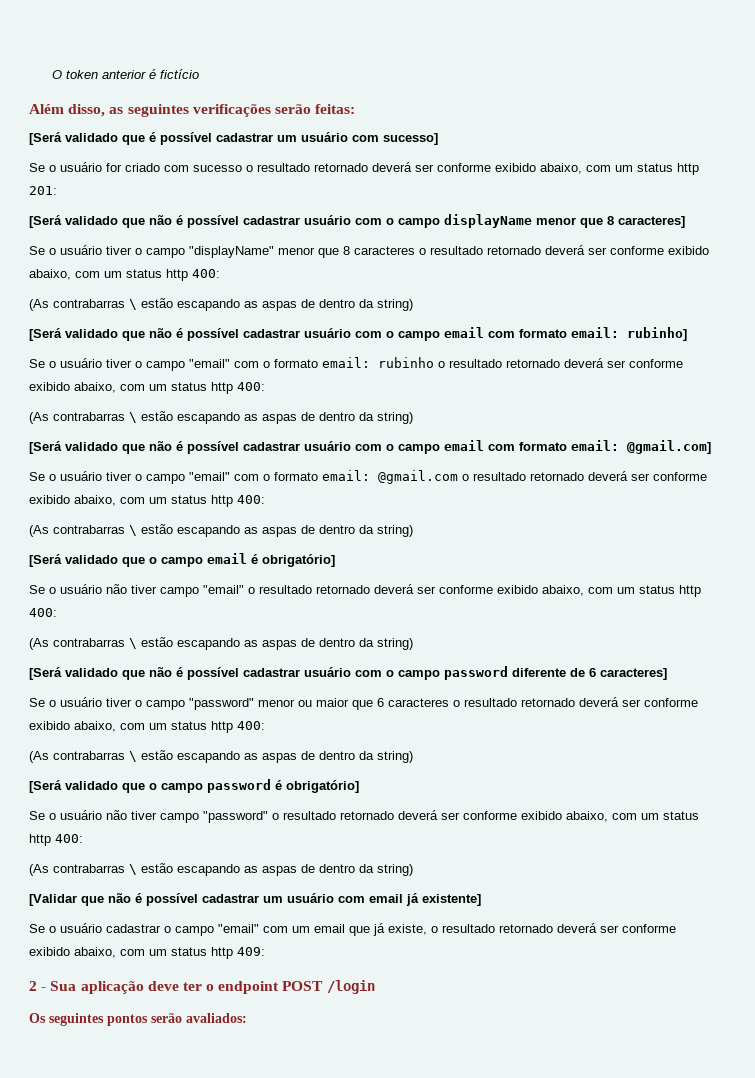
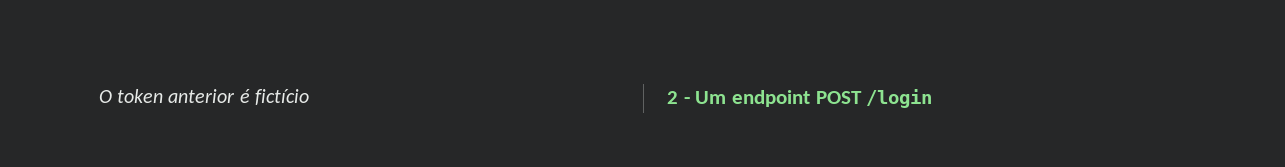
[29,104,356,117] [29,132,438,145] [29,162,699,175] [29,186,57,195] [29,214,685,228] [29,245,709,258] [29,269,220,281] [29,298,413,311] [29,327,687,341] [29,357,683,371] [29,382,265,394] [29,411,413,424] [29,440,711,454] [29,470,707,484] [29,495,265,507] [29,524,413,537] [29,553,335,567] [29,584,701,597] [29,608,57,617] [29,637,413,650] [29,666,667,680] [29,697,698,710] [29,721,265,733] [29,750,413,763] [29,779,359,793] [29,810,699,823] [29,834,83,846] [29,863,413,876] [29,893,481,906] [29,923,676,936] [29,947,265,959] [29,980,375,994] [29,1013,247,1026] Além disso, as seguintes verificações serão feitas: // [Será validado que é possível cadastrar um usuário com sucesso] // Se o usuário for criado com sucesso o resultado retornado deverá ser conforme exibido abaixo, com um status http 201: // [Será validado que não é possível cadastrar usuário com o campo displayName menor que 8 caracteres] // Se o usuário tiver o campo "displayName" menor que 8 caracteres o resultado retornado deverá ser conforme exibido abaixo, com um status http 400: // (As contrabarras \ estão escapando as aspas de dentro da string) // [Será validado que não é possível cadastrar usuário com o campo email com formato email: rubinho] // Se o usuário tiver o campo "email" com o formato email: rubinho o resultado retornado deverá ser conforme exibido abaixo, com um status http 400: // (As contrabarras \ estão escapando as aspas de dentro da string) // [Será validado que não é possível cadastrar usuário com o campo email com formato email: @gmail.com] // Se o usuário tiver o campo "email" com o formato email: @gmail.com o resultado retornado deverá ser conforme exibido abaixo, com um status http 400: // (As contrabarras \ estão escapando as aspas de dentro da string) // [Será validado que o campo email é obrigatório] // Se o usuário não tiver campo "email" o resultado retornado deverá ser conforme exibido abaixo, com um status http 400: // (As contrabarras \ estão escapando as aspas de dentro da string) // [Será validado que não é possível cadastrar usuário com o campo password diferente de 6 caracteres] // Se o usuário tiver o campo "password" menor ou maior que 6 caracteres o resultado retornado deverá ser conforme exibido abaixo, com um status http 400: // (As contrabarras \ estão escapando as aspas de dentro da string) // [Será validado que o campo password é obrigatório] // Se o usuário não tiver campo "password" o resultado retornado deverá ser conforme exibido abaixo, com um status http 400: // (As contrabarras \ estão escapando as aspas de dentro da string) // [Validar que não é possível cadastrar um usuário com email já existente] // Se o usuário cadastrar o campo "email" com um email que já existe, o resultado retornado deverá ser conforme exibido abaixo, com um status http 409: // 2 - Sua aplicação deve ter o endpoint POST /login // Os seguintes pontos serão avaliados: -> [667,89,933,108] 2 - Um endpoint POST /login

